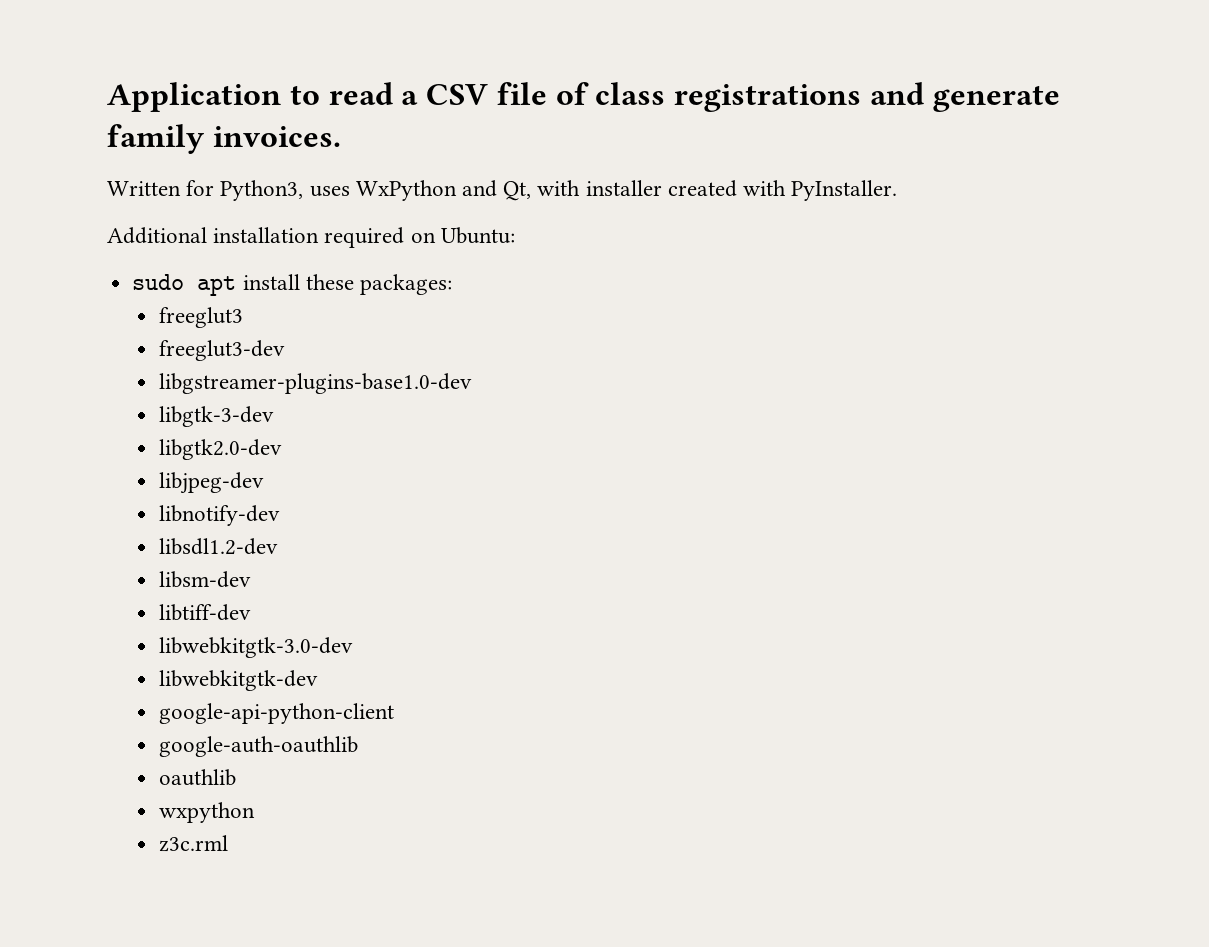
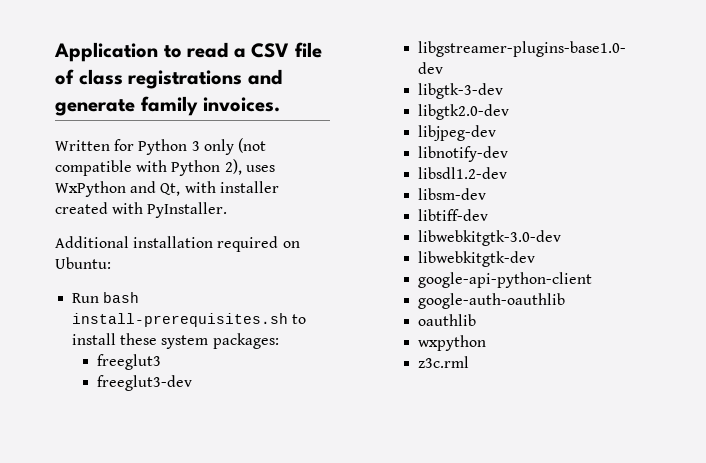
[220,180,304,201] Python3, -> [138,138,266,155] [55,159,242,176] Python 3 only (not compatible with Python 2),
[132,274,237,296] sudo apt -> [72,292,140,303] [72,313,307,327] Run bash install-prerequisites.sh to
(354, 282) none -> [161,335,209,349] system

